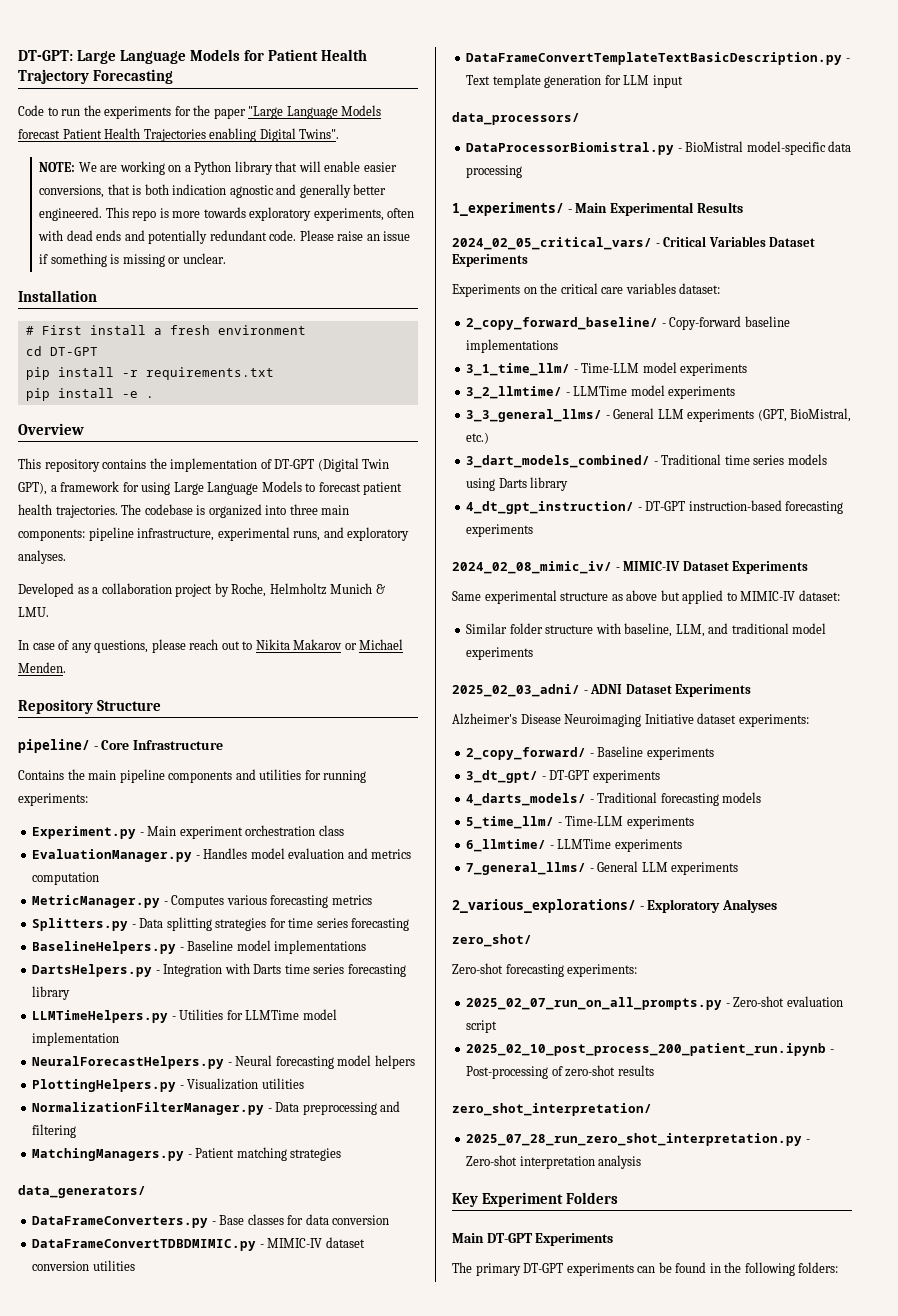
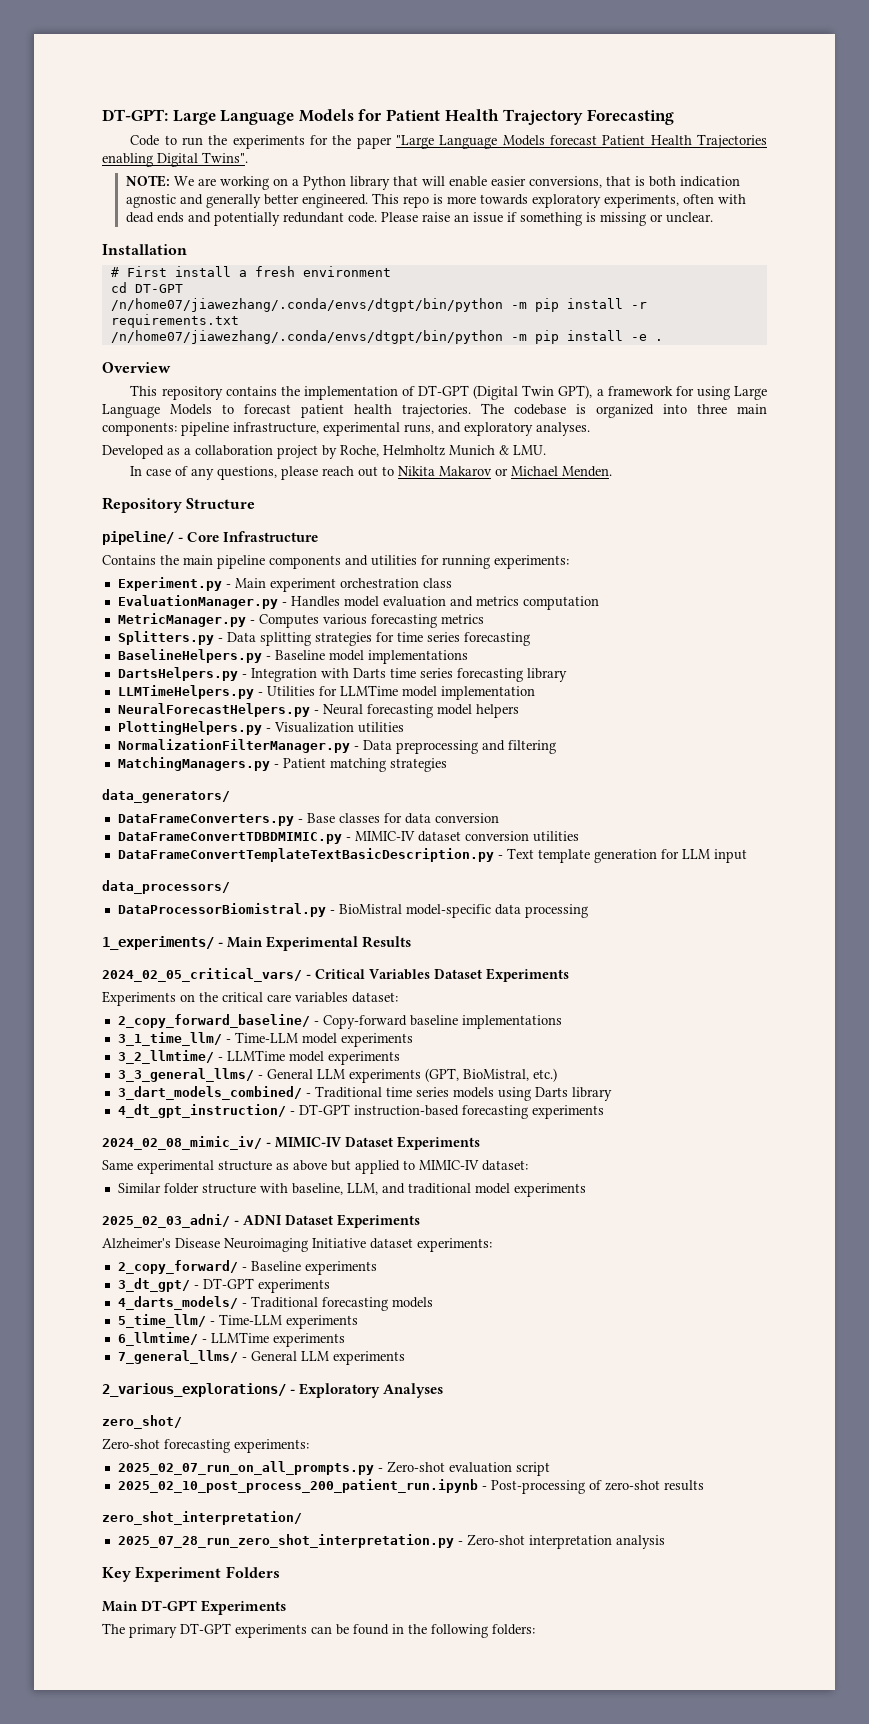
(98, 351) none -> [110,298,527,312] /n/home07/jiawezhang/.conda/envs/dtgpt/bin/python -m
(274, 373) none -> [110,330,527,344] /n/home07/jiawezhang/.conda/envs/dtgpt/bin/python -m

